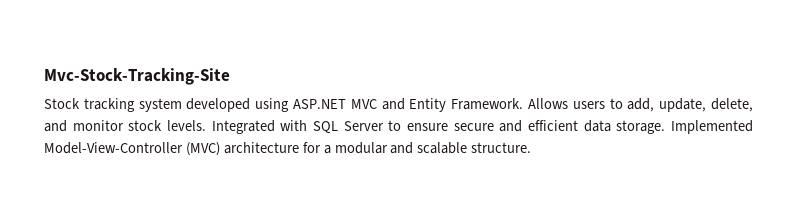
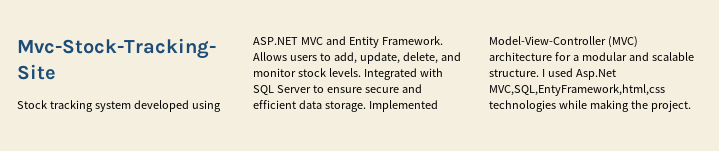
(532, 147) none -> [541,68,616,80] [489,84,665,96] [489,100,691,112] I used Asp.Net MVC,SQL,EntyFramework,html,css technologies while making the project.

